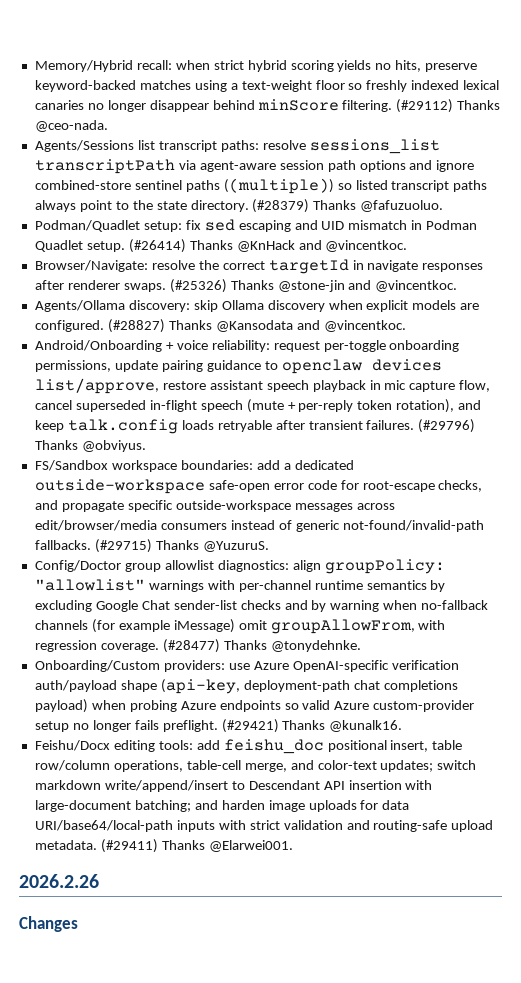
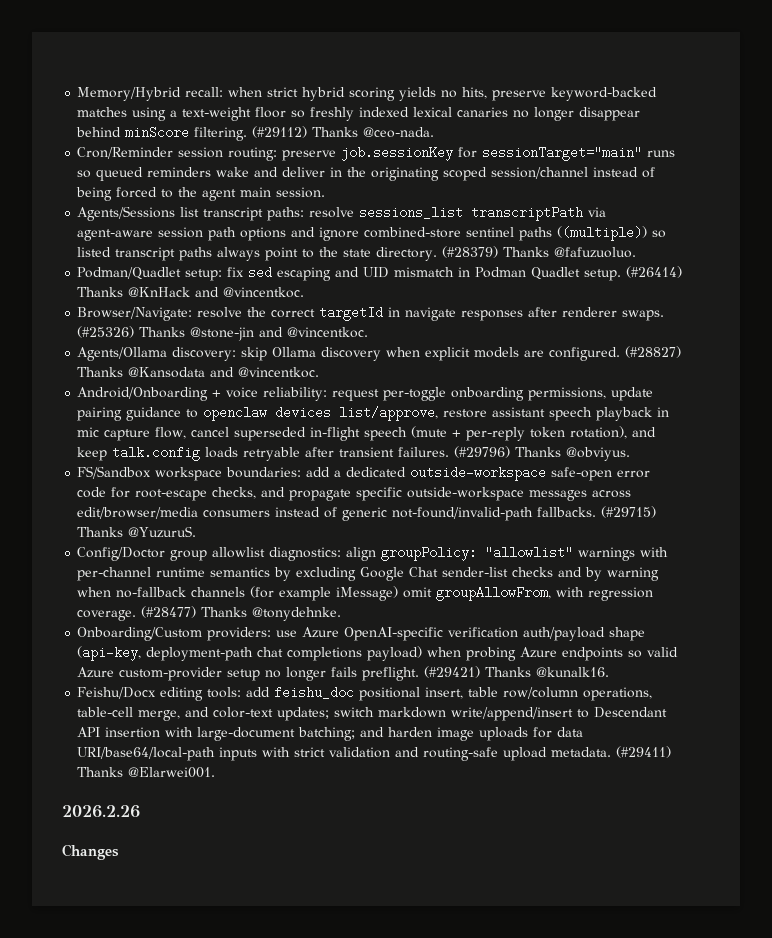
(108, 126) none -> [77,146,676,161] [77,167,656,181] [76,187,326,201] // Cron/Reminder session routing: preserve job.sessionKey for sessionTarget="main" runs so queued reminders wake and deliver in the originating scoped session/channel instead of being forced to the agent main session.

